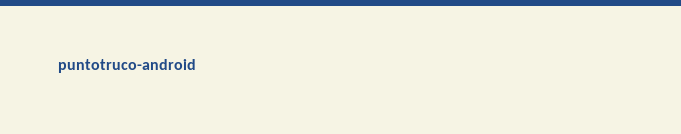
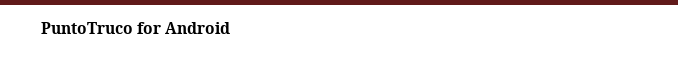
[58,59,196,73] puntotruco-android -> [41,22,231,34] PuntoTruco for Android

